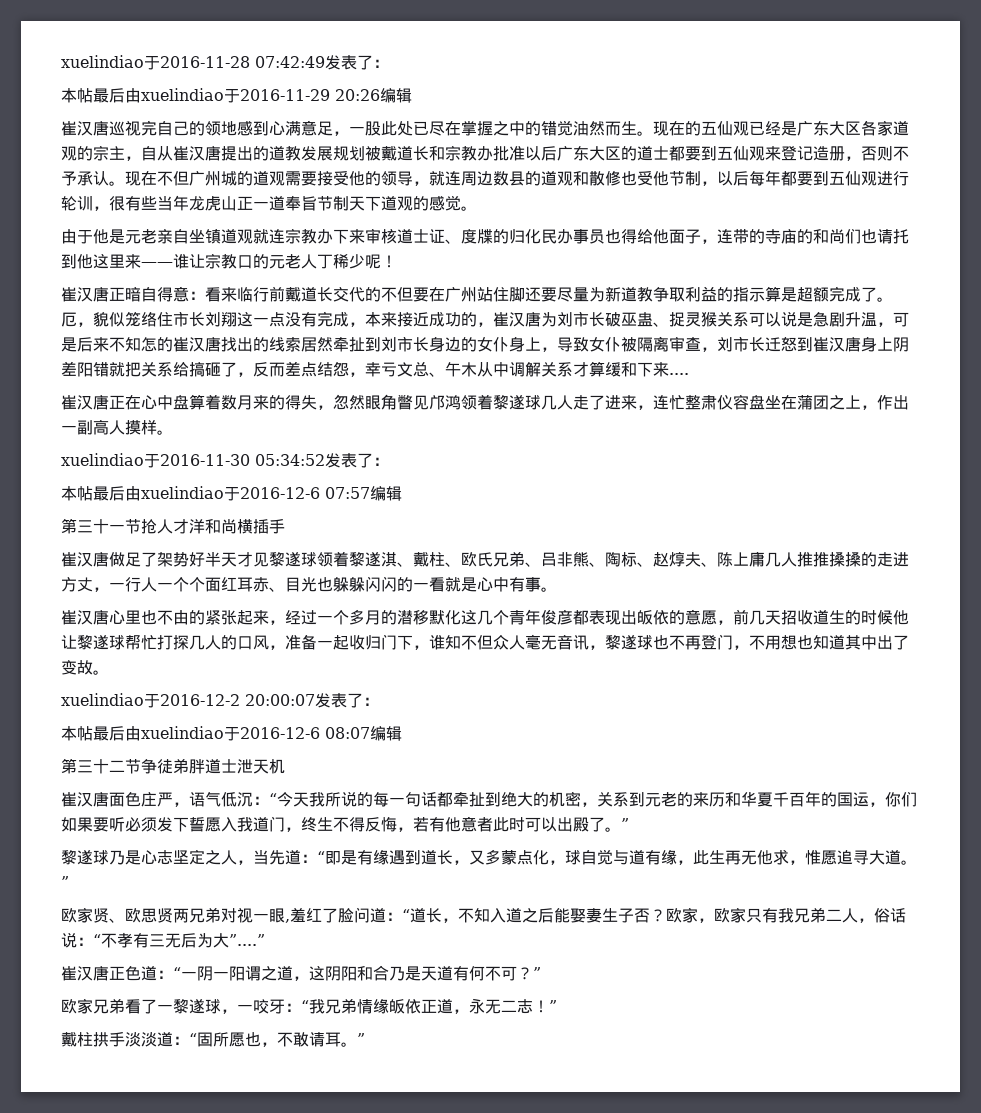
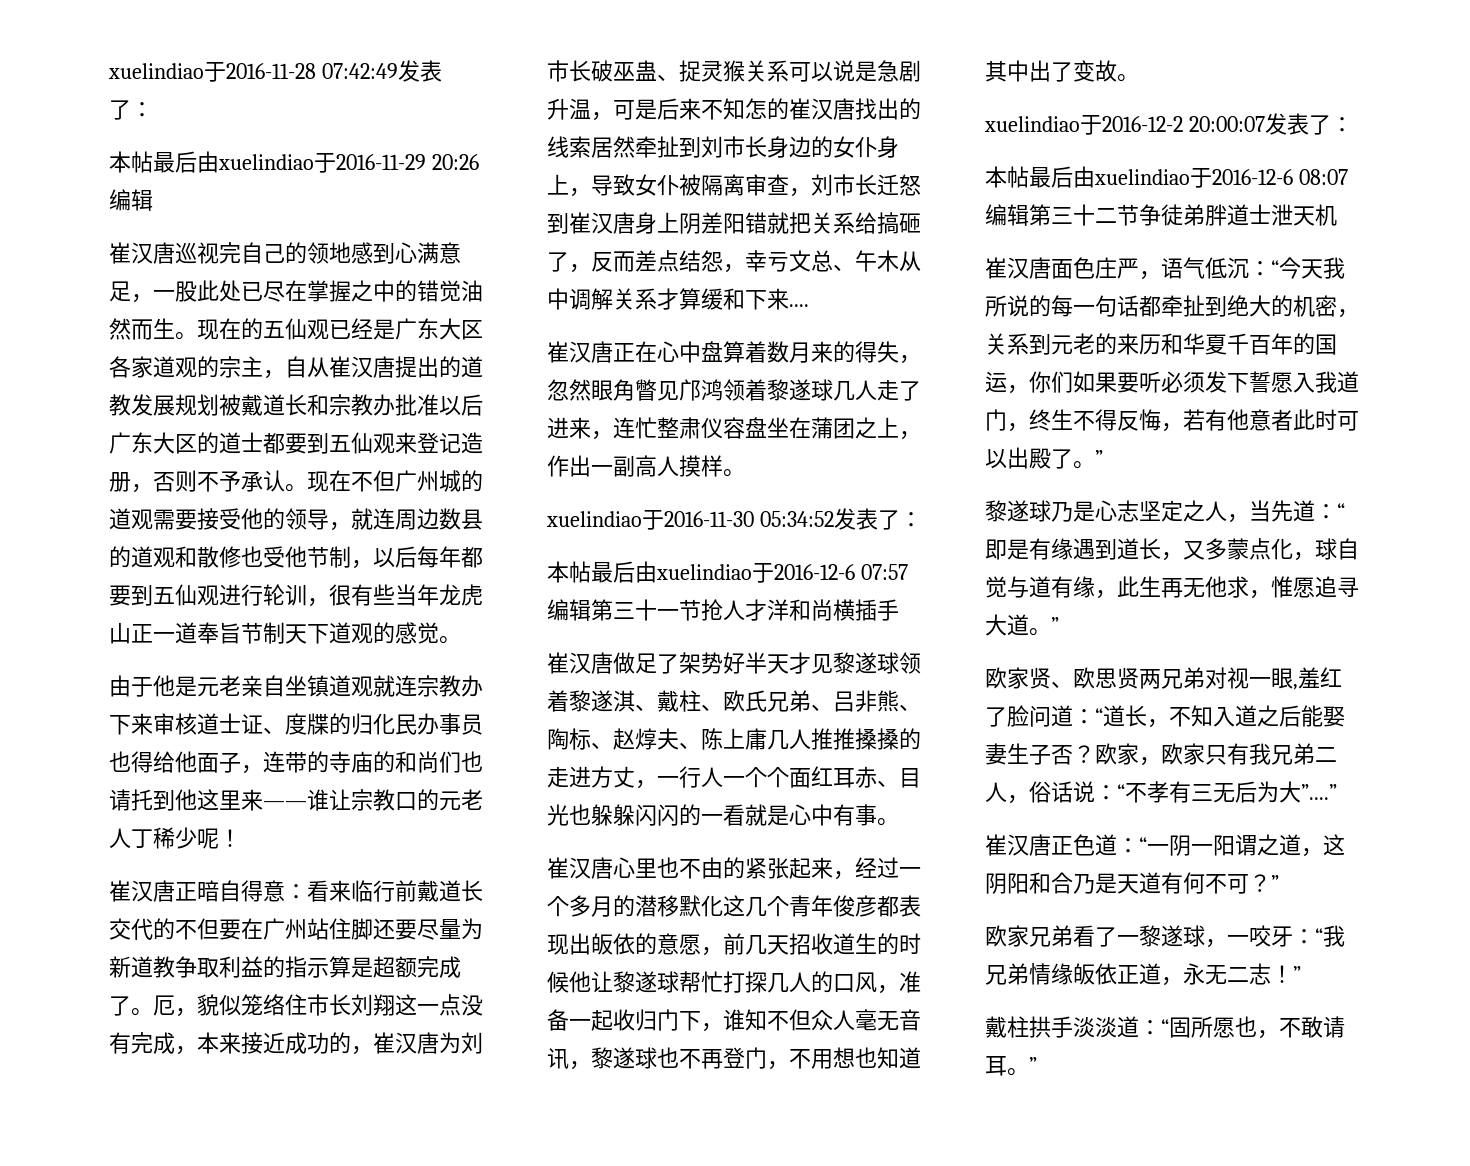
(402, 493) // -> (591, 610) none
(402, 733) // -> (1029, 215) none

